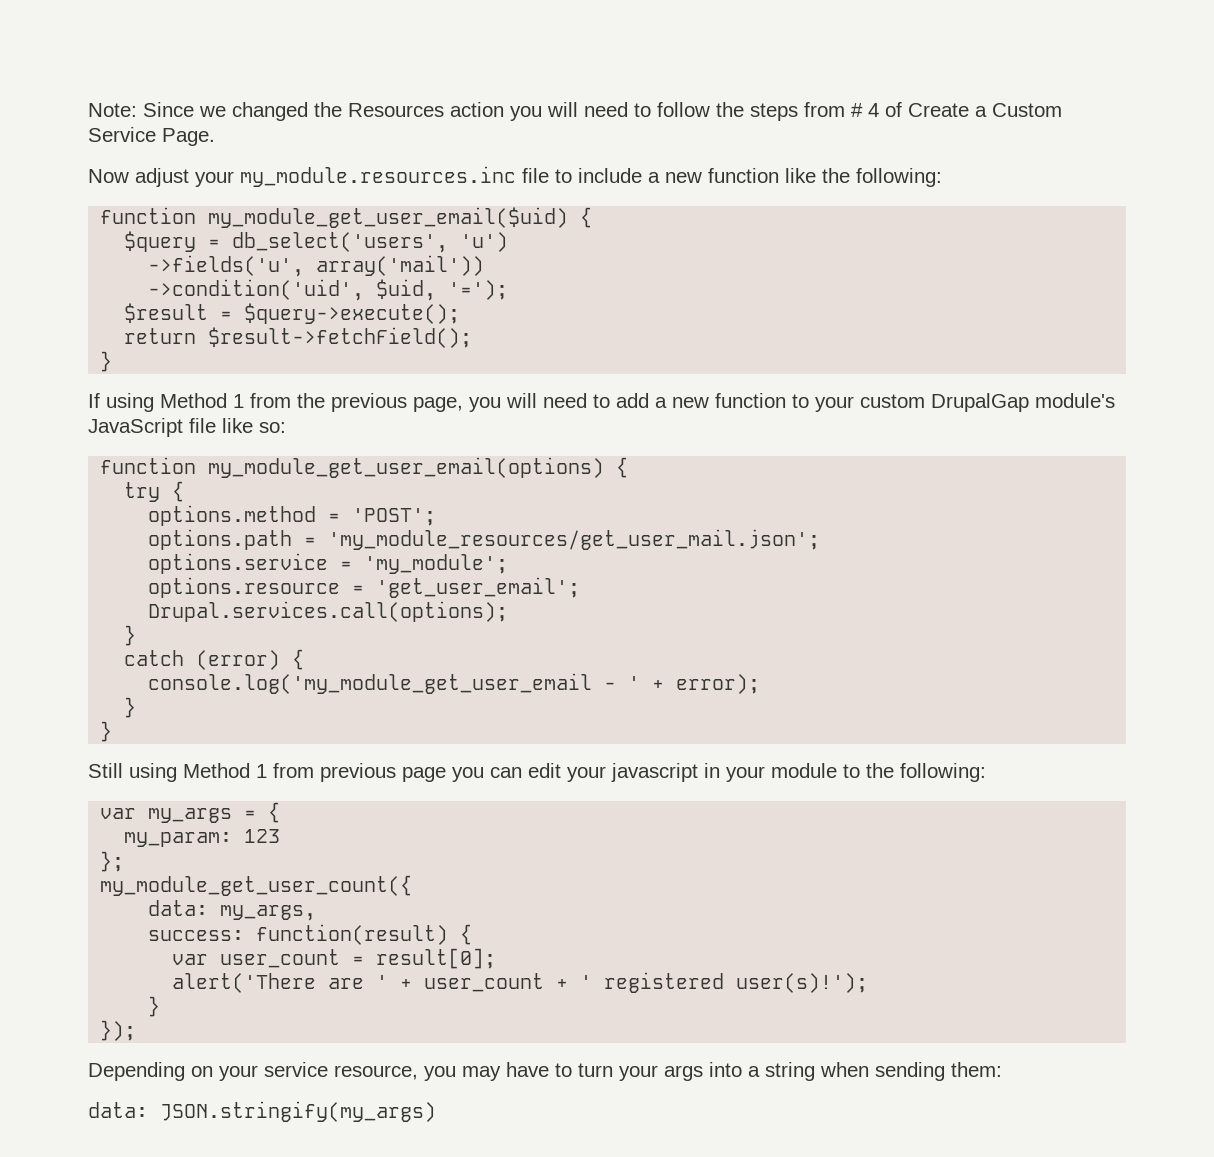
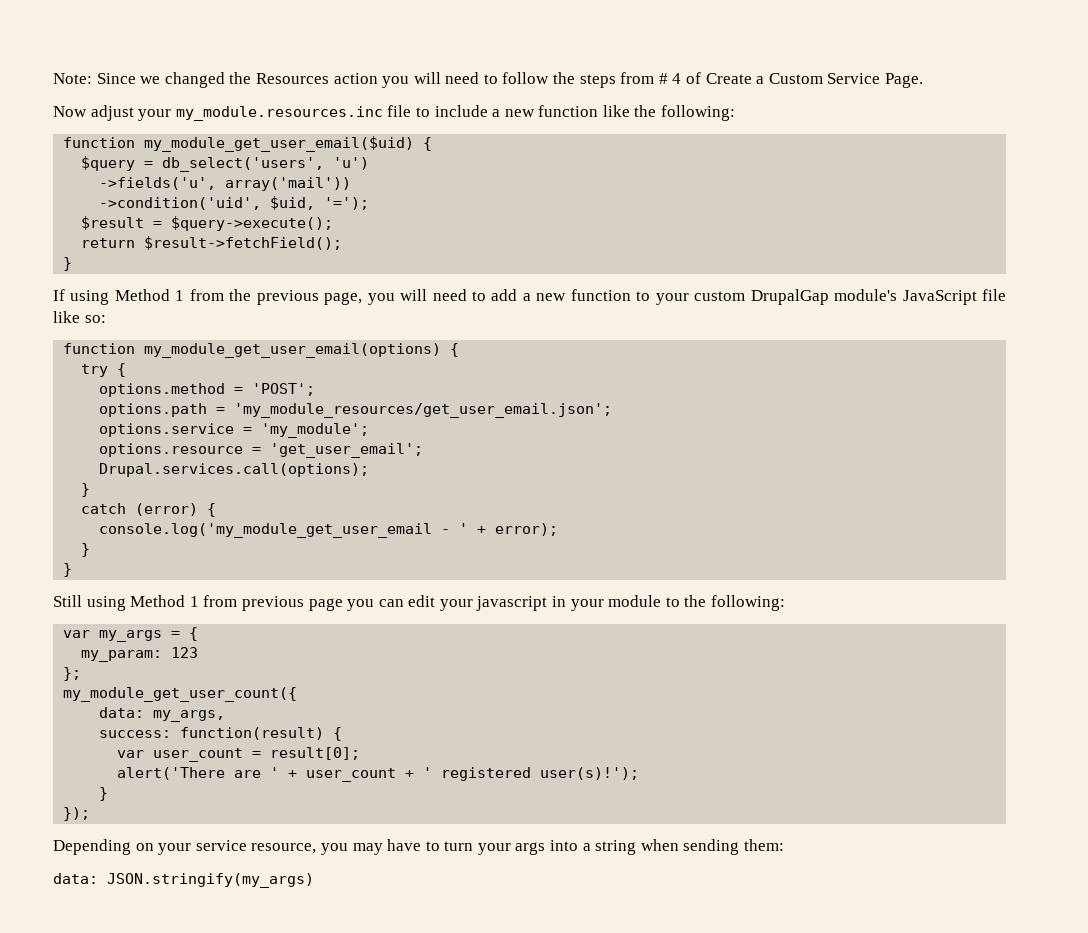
[328,529,821,550] 'my_module_resources/get_user_mail.json'; -> [234,403,613,418] 'my_module_resources/get_user_email.json';

